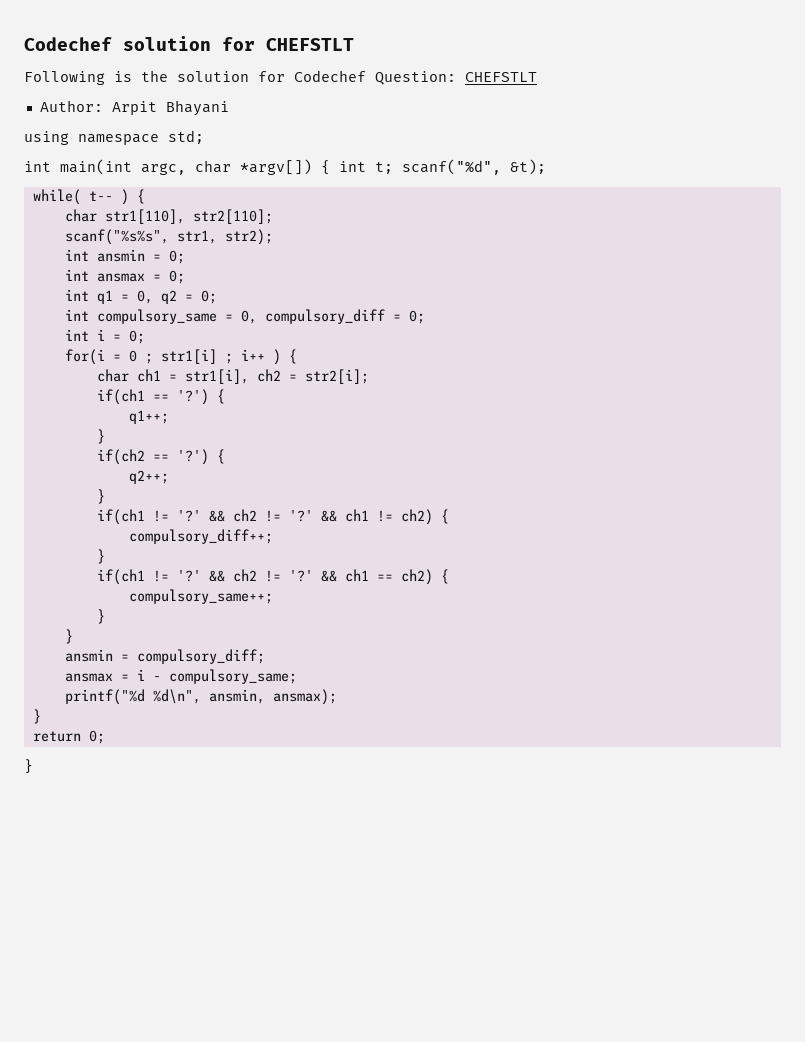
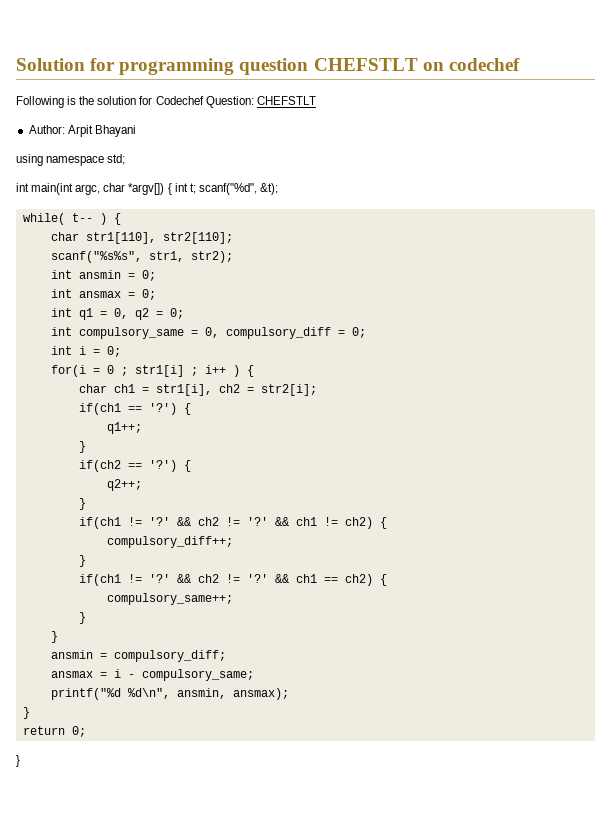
[24,36,354,51] Codechef solution for CHEFSTLT -> [16,58,520,75] Solution for programming question CHEFSTLT on codechef

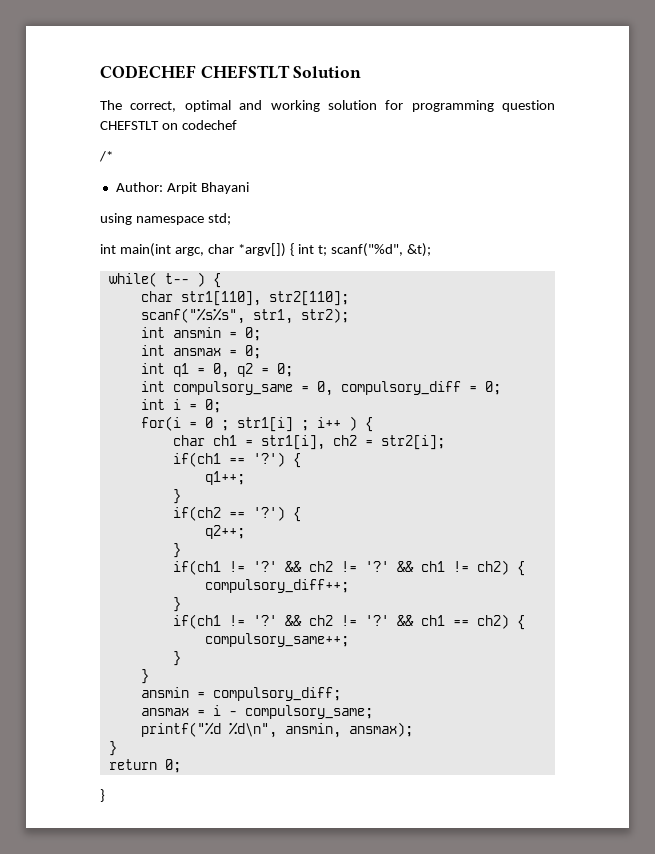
(16, 64) none -> [100,65,290,79] CODECHEF CHEFSTLT
(85, 64) none -> [100,100,377,112] // The correct, optimal and working solution
[16,96,316,108] Following is the solution for Codechef Question: CHEFSTLT -> [99,151,113,162] /*

